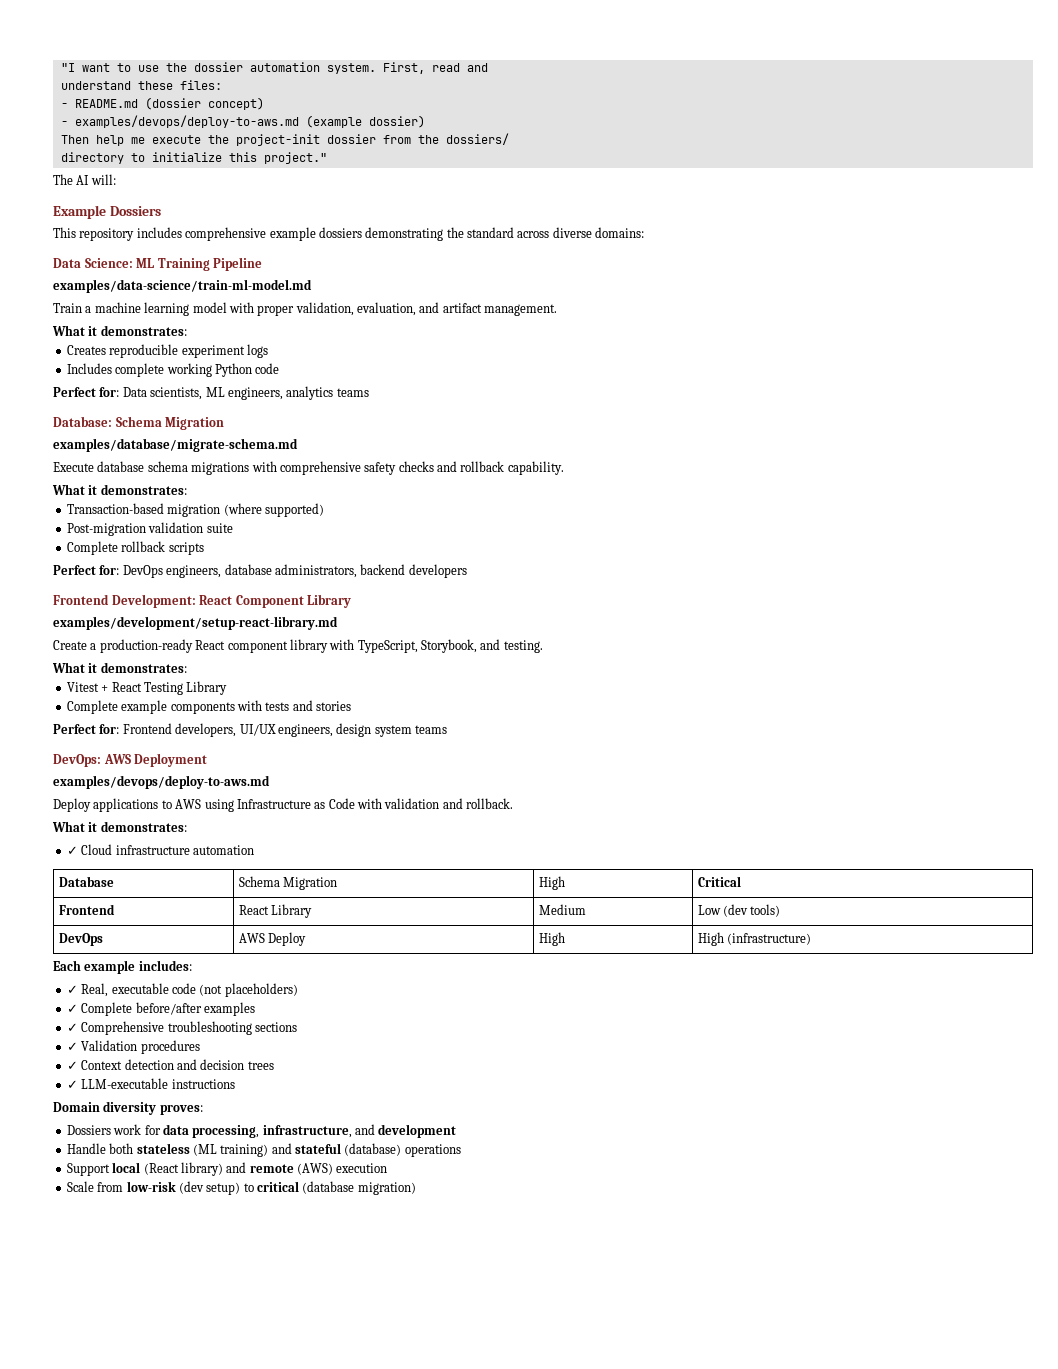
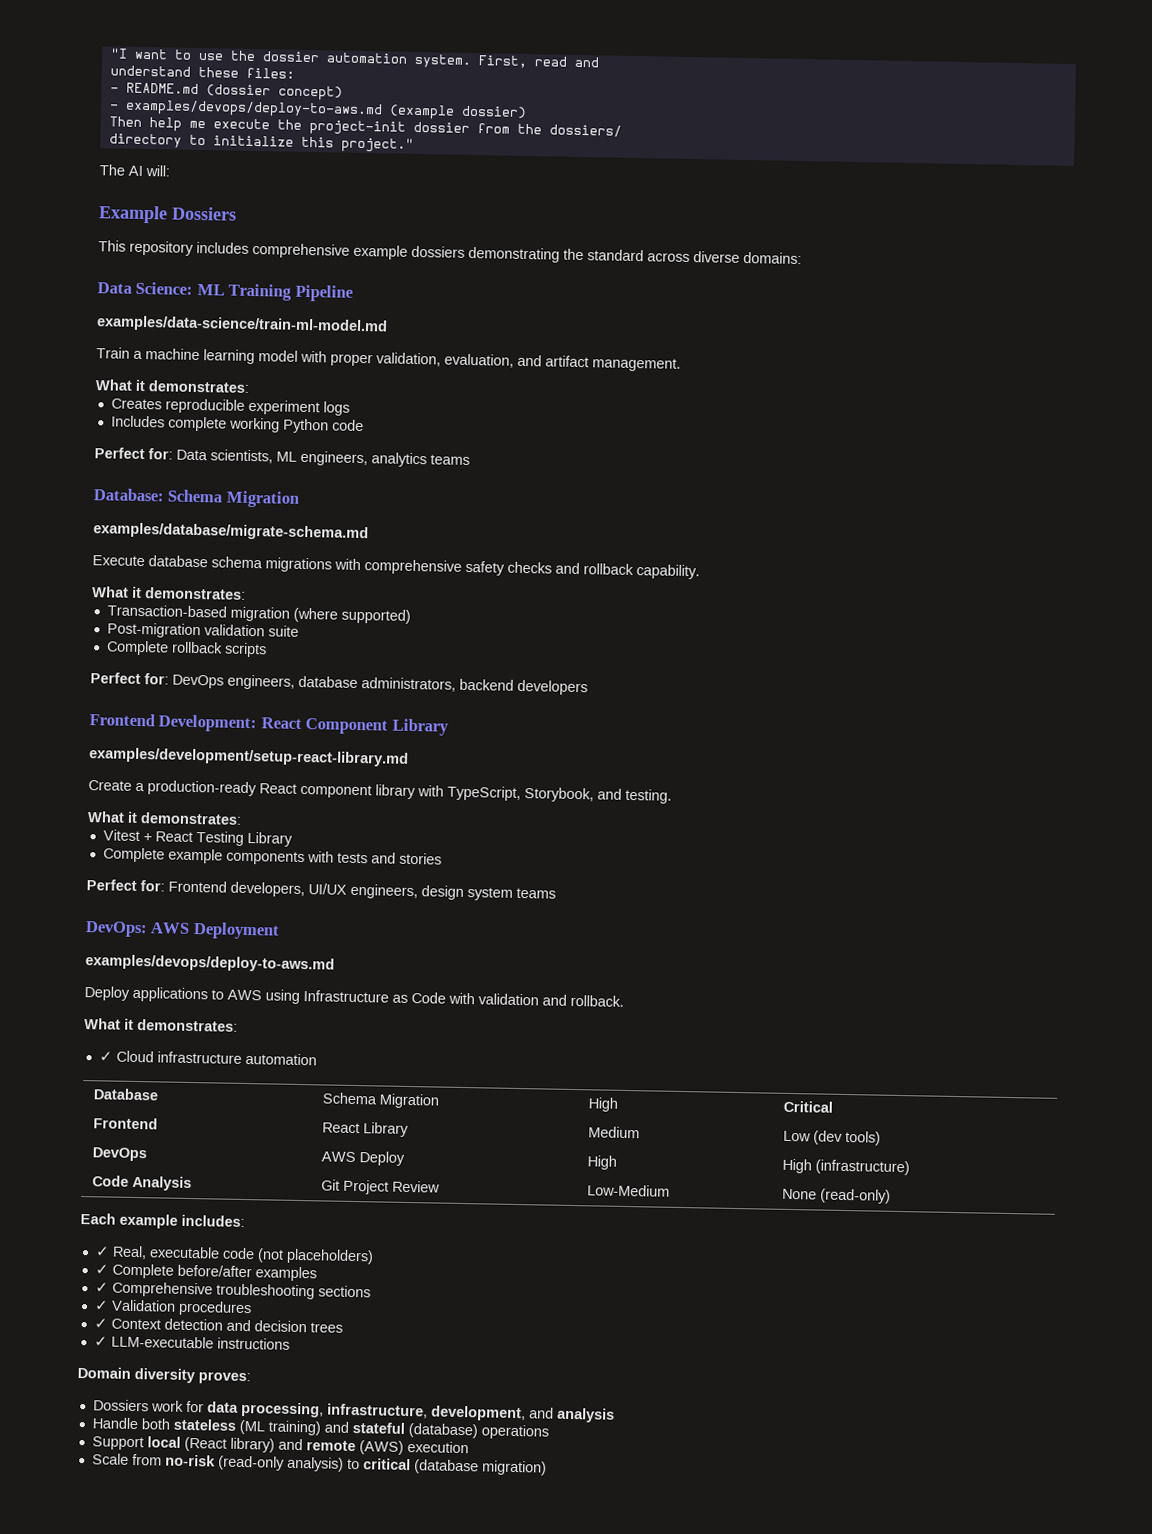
(812, 939) none -> [91,1175,192,1192] [320,1179,440,1195] [586,1184,670,1197] [781,1188,891,1204] // Code Analysis | Git Project Review | Low-Medium | None (read-only)
[355,1124,457,1138] and development -> [430,1405,615,1423] development, and analysis
[126,1181,241,1195] low-risk (dev setup) -> [164,1454,344,1472] no-risk (read-only analysis)

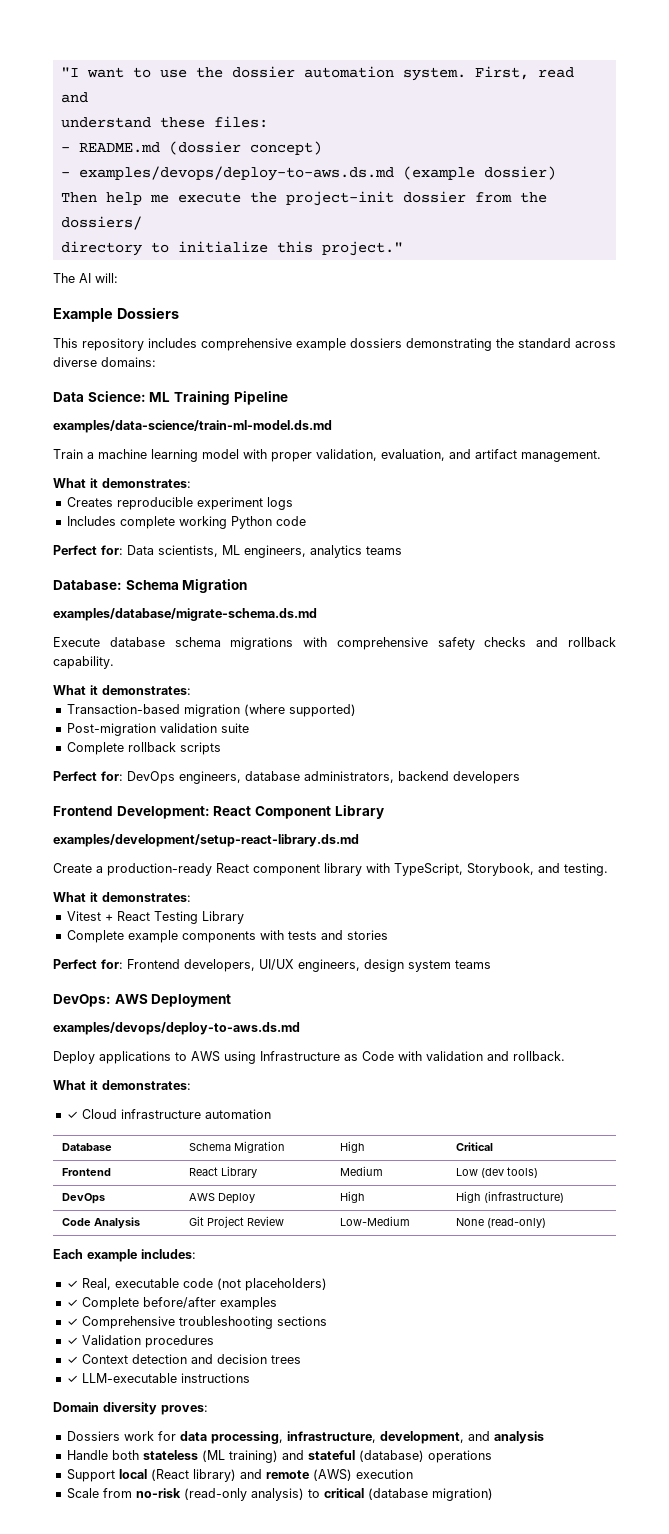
[124,99,383,119] examples/devops/deploy-to-aws.md -> [78,166,394,181] examples/devops/deploy-to-aws.ds.md
[96,315,388,335] examples/data-science/train-ml-model.md -> [53,420,332,433] examples/data-science/train-ml-model.ds.md
[93,522,369,542] examples/database/migrate-schema.md -> [53,608,317,621] examples/database/migrate-schema.ds.md
[89,747,409,767] examples/development/setup-react-library.md -> [53,834,359,847] examples/development/setup-react-library.ds.md
[85,954,335,973] examples/devops/deploy-to-aws.md -> [53,1022,300,1035] examples/devops/deploy-to-aws.ds.md

